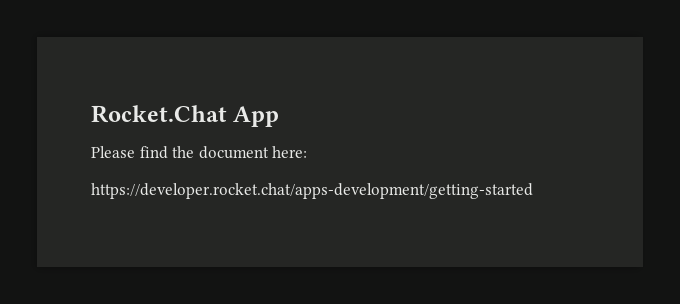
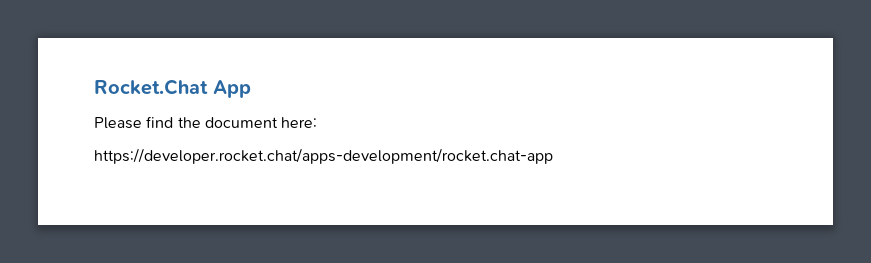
[91,183,533,199] https://developer.rocket.chat/apps-development/getting-started -> [94,148,553,164] https://developer.rocket.chat/apps-development/rocket.chat-app

